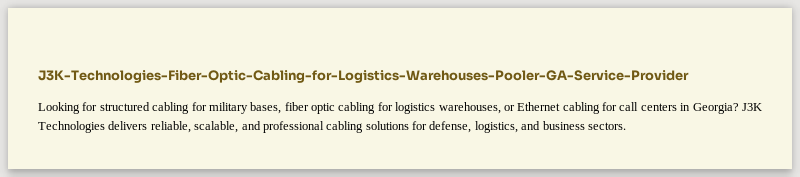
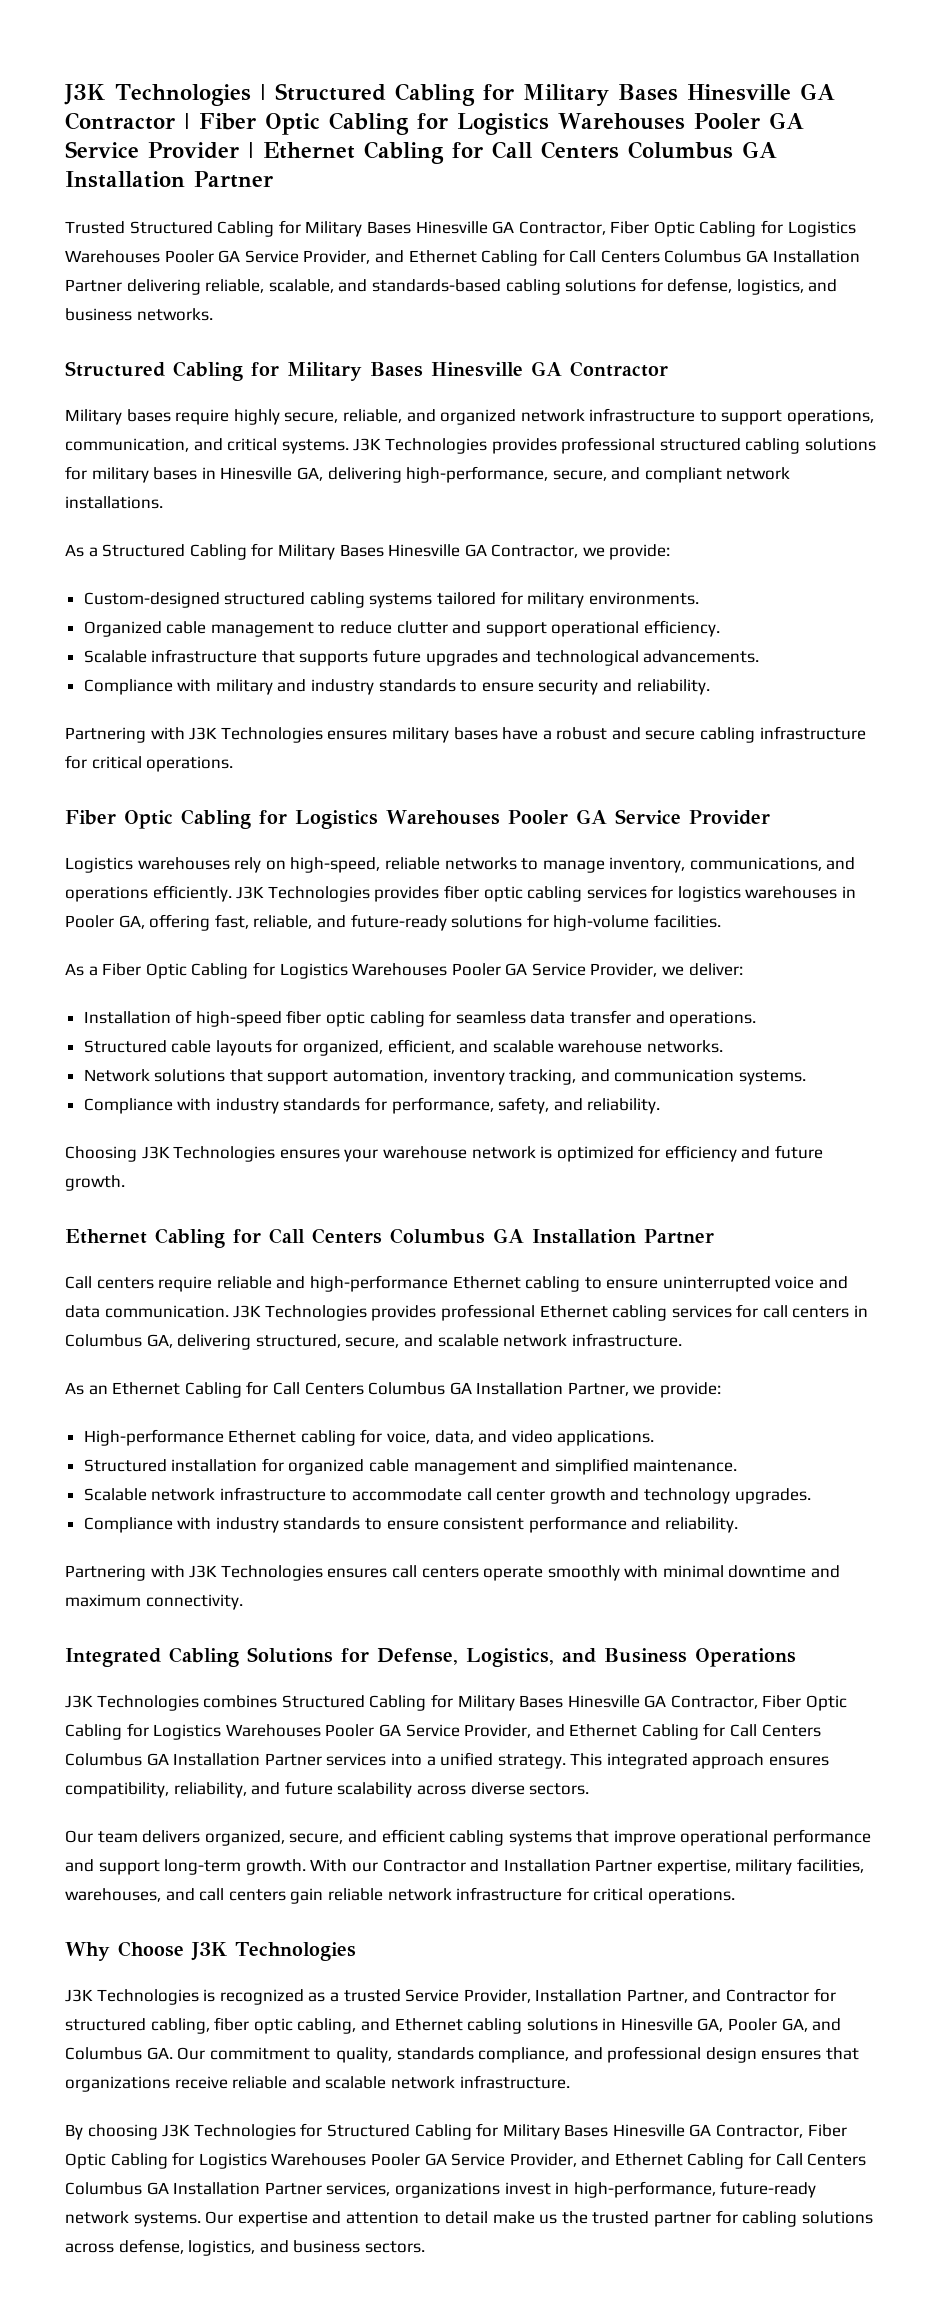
[38,70,689,83] [38,102,762,114] [38,121,148,133] J3K-Technologies-Fiber-Optic-Cabling-for-Logistics-Warehouses-Pooler-GA-Service-Provider // Looking for structured cabling for military bases, fiber optic cabling for logistics warehouses, or Ethernet cabling for call centers in Georgia? J3K Technologies delivers -> [64,83,835,106] [65,112,804,135] [65,141,777,164] [65,171,273,188] [65,220,856,237] [65,249,860,266] [65,279,201,295] J3K Technologies | Structured Cabling for Military Bases Hinesville GA Contractor | Fiber Optic Cabling for Logistics Warehouses Pooler GA Service Provider | Ethernet Cabling for Call Centers Columbus GA Installation Partner // Trusted Structured Cabling for Military Bases Hinesville GA Contractor, Fiber Optic Cabling for Logistics Warehouses Pooler GA Service Provider, and Ethernet Cabling for Call Centers Columbus GA Installation Partner delivering
[262,121,324,133] professional -> [371,279,501,292] standards-based
(585, 125) none -> [136,308,213,321] [65,361,668,381] [65,408,875,425] [65,437,876,454] [65,466,791,483] [65,496,163,509] [65,543,671,560] [83,591,699,608] [83,620,721,637] [83,649,760,666] [83,679,710,695] [65,726,866,743] [65,755,234,772] [65,809,770,829] [65,857,856,873] [65,885,857,902] [65,914,721,931] [65,962,743,979] [83,1010,757,1027] [83,1039,724,1056] [83,1069,807,1085] [83,1097,661,1114] [65,1145,824,1162] [65,1175,125,1191] [65,1228,714,1248] [65,1275,849,1292] [65,1304,869,1321] [65,1333,682,1350] [65,1381,722,1398] [83,1429,655,1446] [83,1458,738,1475] [83,1487,811,1504] [83,1516,739,1533] [65,1565,841,1581] [65,1594,243,1610] [65,1647,796,1667] [65,1694,848,1711] [65,1723,821,1740] [65,1752,830,1769] [65,1781,590,1798] [65,1829,872,1846] [65,1858,865,1875] [65,1887,735,1904] [65,1941,356,1961] [65,1988,836,2005] [65,2017,842,2034] [65,2046,860,2063] [65,2075,570,2092] [65,2123,847,2140] [65,2152,867,2169] [65,2181,817,2198] [65,2210,873,2227] [65,2239,361,2256] networks. // Structured Cabling for Military Bases Hinesville GA Contractor // Military bases require highly secure, reliable, and organized network infrastructure to support operations, communication, and critical systems. J3K Technologies provides professional structured cabling solutions for military bases in Hinesville GA, delivering high-performance, secure, and compliant network installations. // As a Structured Cabling for Military Bases Hinesville GA Contractor, we provide: // Custom-designed structured cabling systems tailored for military environments. // Organized cable management to reduce clutter and support operational efficiency. // Scalable infrastructure that supports future upgrades and technological advancements. // Compliance with military and industry standards to ensure security and reliability. // Partnering with J3K Technologies ensures military bases have a robust and secure cabling infrastructure for critical operations. // Fiber Optic Cabling for Logistics Warehouses Pooler GA Service Provider // Logistics warehouses rely on high-speed, reliable networks to manage inventory, communications, and operations efficiently. J3K Technologies provides fiber optic cabling services for logistics warehouses in Pooler GA, offering fast, reliable, and future-ready solutions for high-volume facilities. // As a Fiber Optic Cabling for Logistics Warehouses Pooler GA Service Provider, we deliver: // Installation of high-speed fiber optic cabling for seamless data transfer and operations. // Structured cable layouts for organized, efficient, and scalable warehouse networks. // Network solutions that support automation, inventory tracking, and communication systems. // Compliance with industry standards for performance, safety, and reliability. // Choosing J3K Technologies ensures your warehouse network is optimized for efficiency and future growth. // Ethernet Cabling for Call Centers Columbus GA Installation Partner // Call centers require reliable and high-performance Ethernet cabling to ensure uninterrupted voice and data communication. J3K Technologies provides professional Ethernet cabling services for call centers in Columbus GA, delivering structured, secure, and scalable network infrastructure. // As an Ethernet Cabling for Call Centers Columbus GA Installation Partner, we provide: // High-performance Ethernet cabling for voice, data, and video applications. // Structured installation for organized cable management and simplified maintenance. // Scalable network infrastructure to accommodate call center growth and technology upgrades. // Compliance with industry standards to ensure consistent performance and reliability. // Partnering with J3K Technologies ensures call centers operate smoothly with minimal downtime and maximum connectivity. // Integrated Cabling Solutions for Defense, Logistics, and Business Operations // J3K Technologies combines Structured Cabling for Military Bases Hinesville GA Contractor, Fiber Optic Cabling for Logistics Warehouses Pooler GA Service Provider, and Ethernet Cabling for Call Centers Columbus GA Installation Partner services into a unified strategy. This integrated approach ensures compatibility, reliability, and future scalability across diverse sectors. // Our team delivers organized, secure, and efficient cabling systems that improve operational performance and support long-term growth. With our Contractor and Installation Partner expertise, military facilities, warehouses, and call centers gain reliable network infrastructure for critical operations. // Why Choose J3K Technologies // J3K Technologies is recognized as a trusted Service Provider, Installation Partner, and Contractor for structured cabling, fiber optic cabling, and Ethernet cabling solutions in Hinesville GA, Pooler GA, and Columbus GA. Our commitment to quality, standards compliance, and professional design ensures that organizations receive reliable and scalable network infrastructure. // By choosing J3K Technologies for Structured Cabling for Military Bases Hinesville GA Contractor, Fiber Optic Cabling for Logistics Warehouses Pooler GA Service Provider, and Ethernet Cabling for Call Centers Columbus GA Installation Partner services, organizations invest in high-performance, future-ready network systems. Our expertise and attention to detail make us the trusted partner for cabling solutions across defense, logistics, and business

